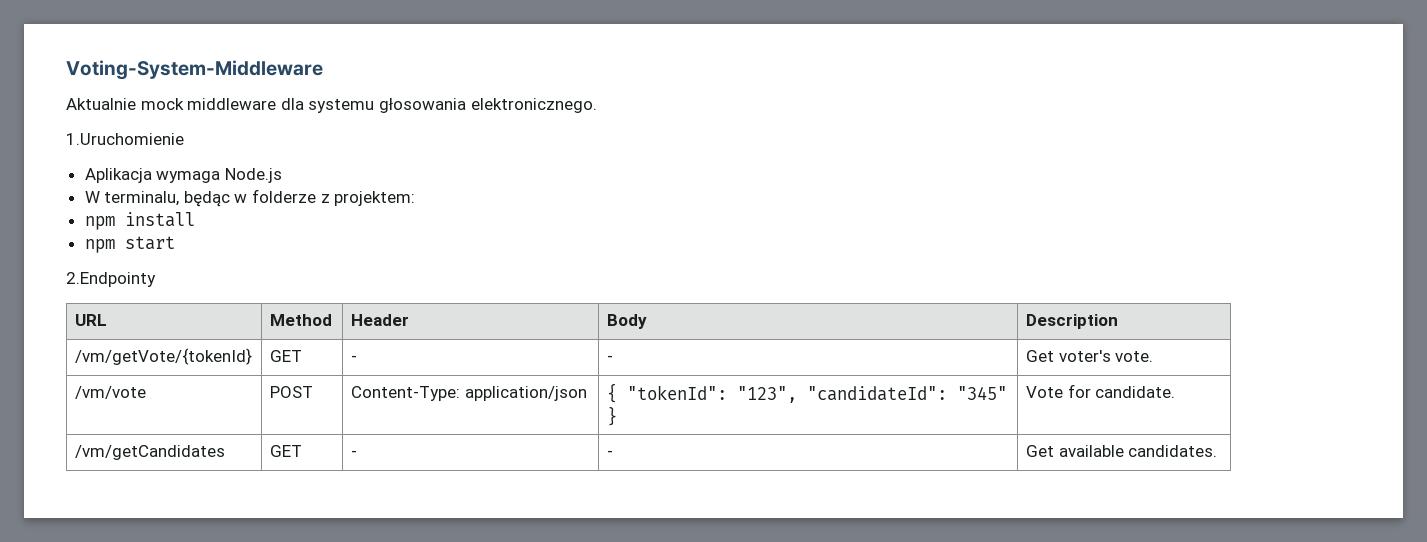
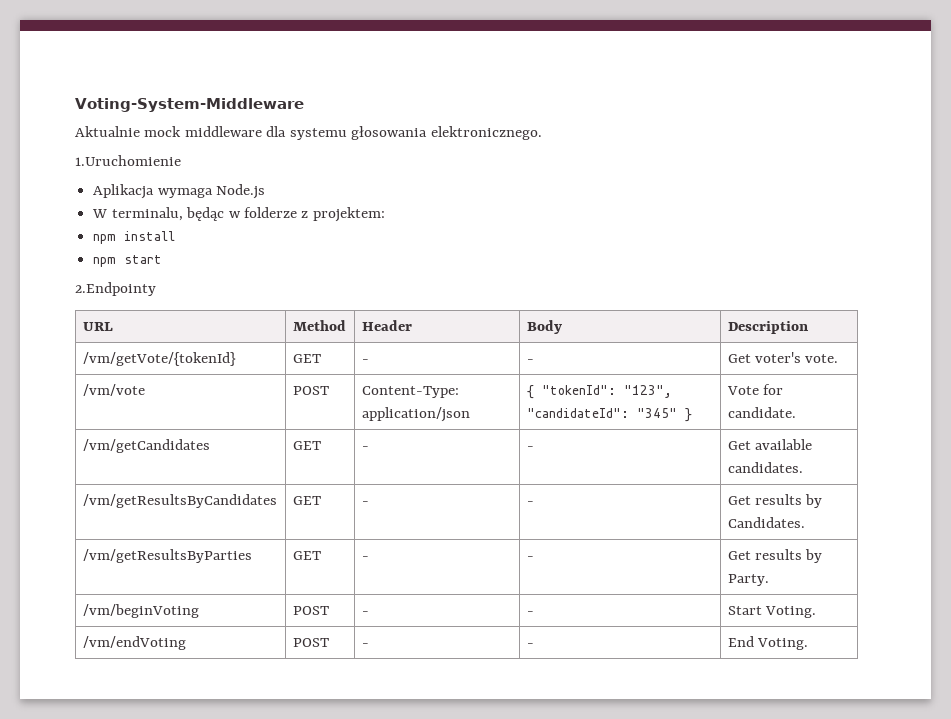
(1218, 451) none -> [82,494,277,508] [292,496,321,505] [361,501,369,505] [526,501,534,505] [727,494,823,508] [727,517,805,528] [82,549,252,563] [292,551,321,560] [361,556,369,560] [526,556,534,560] [727,549,823,563] [727,574,769,586] [82,604,199,618] [292,606,329,615] [361,611,369,615] [526,611,534,615] [727,606,816,618] [82,636,186,650] [292,638,329,647] [361,643,369,647] [526,643,534,647] [727,636,808,650] // /vm/getResultsByCandidates | GET | - | - | Get results by Candidates. // /vm/getResultsByParties | GET | - | - | Get results by Party. // /vm/beginVoting | POST | - | - | Start Voting. // /vm/endVoting | POST | - | - | End Voting.

